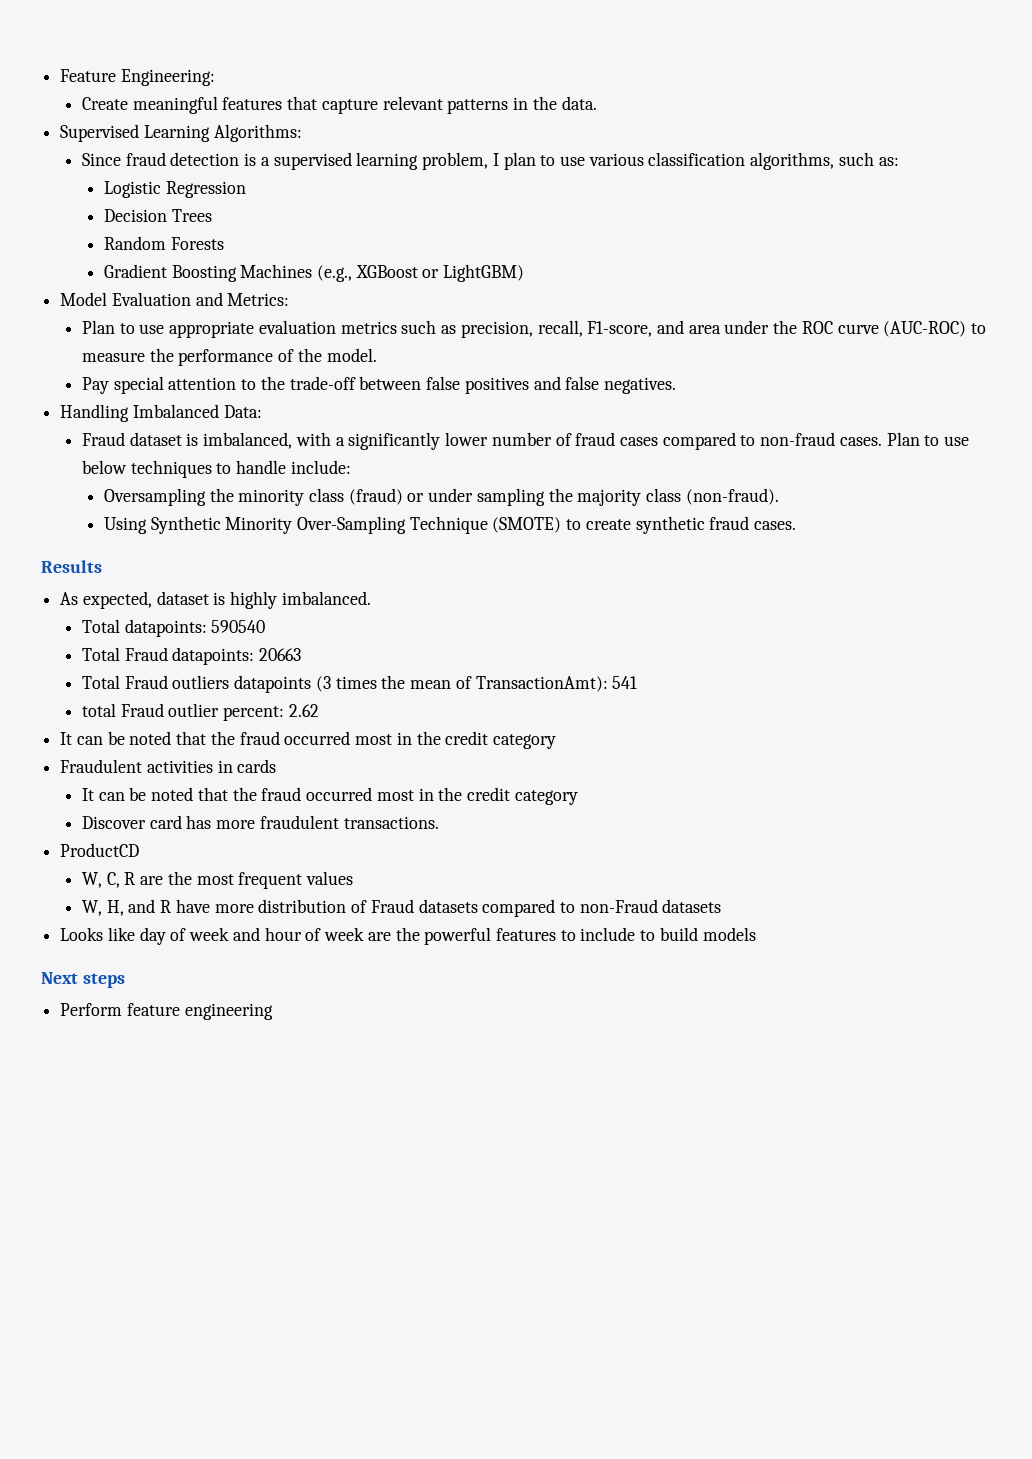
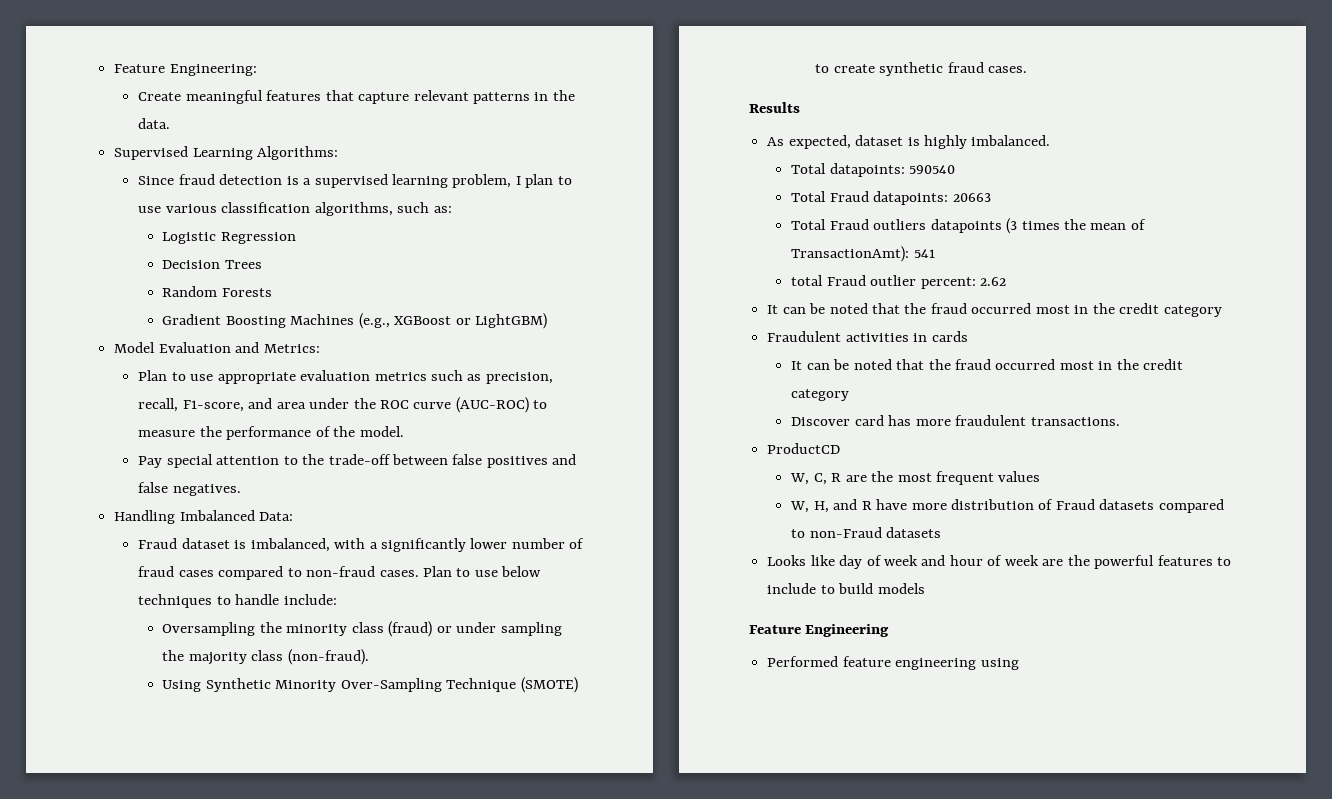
[41,972,125,988] [60,1003,123,1016] Next steps // Perform -> [749,624,890,637] [767,656,839,667] Feature Engineering // Performed
(273, 1011) none -> [980,658,1019,670] using

